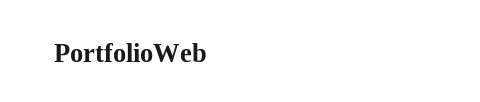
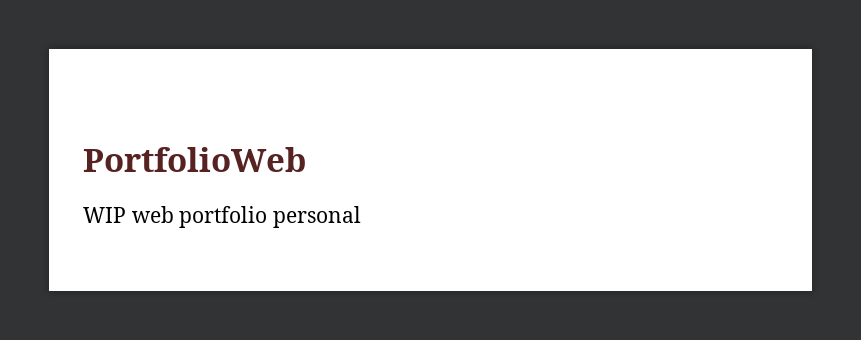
(207, 52) none -> [83,206,362,228] // WIP web portfolio personal

